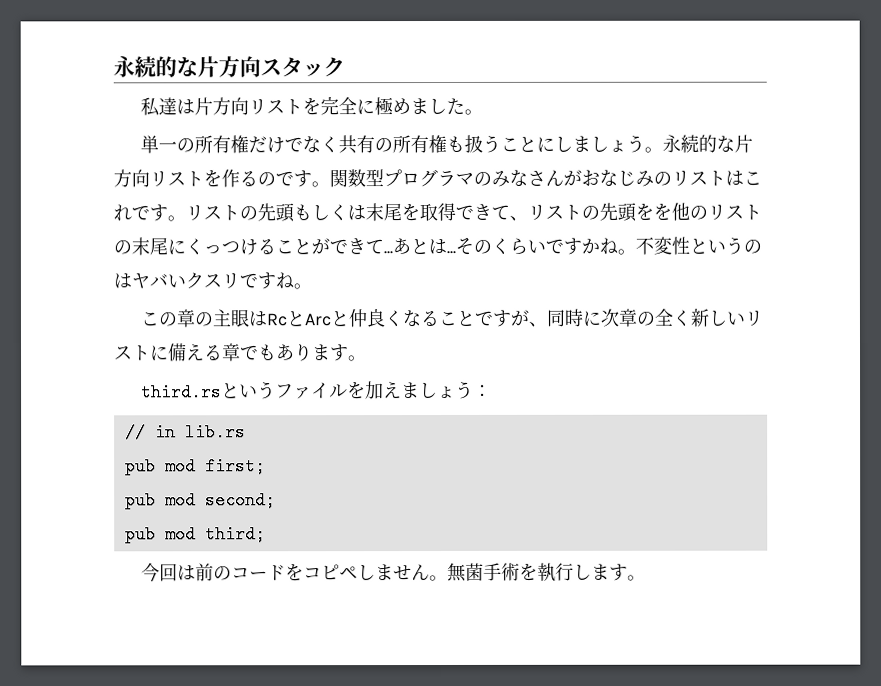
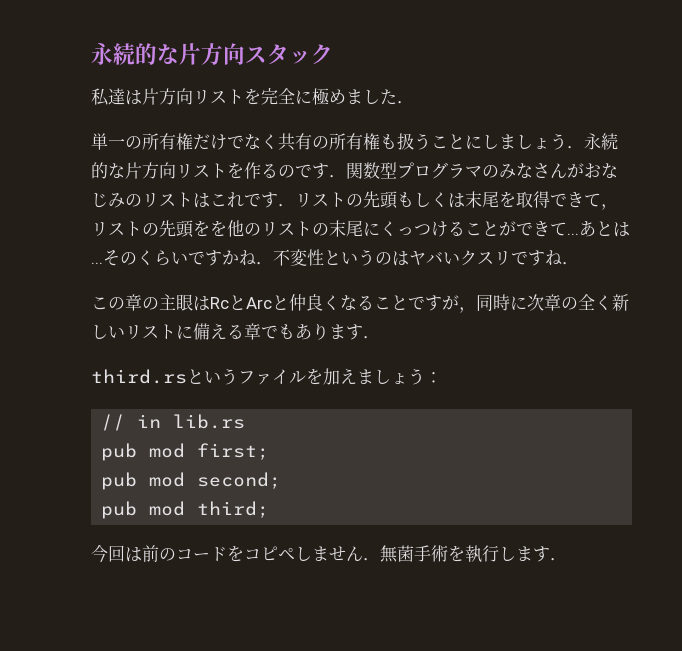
[464,108,484,115] 。 -> [397,101,414,104] ．
[644,146,664,153] 。 -> [567,146,584,149] ．
[311,181,330,188] 。 -> [329,175,346,178] ．
[167,215,186,222] 。 -> [278,204,295,207] ．
[509,215,528,221] 、 -> [601,204,618,210] ，
[617,248,636,255] 。 -> [256,262,273,265] ．
[293,283,312,290] 。 -> [562,262,579,265] ．
[528,321,548,327] 、 -> [459,307,476,313] ，
[348,355,367,362] 。 -> [363,336,380,339] ．
[429,574,449,582] 。 -> [363,558,380,561] ．
[627,574,647,581] 。 -> [550,558,567,561] ．

